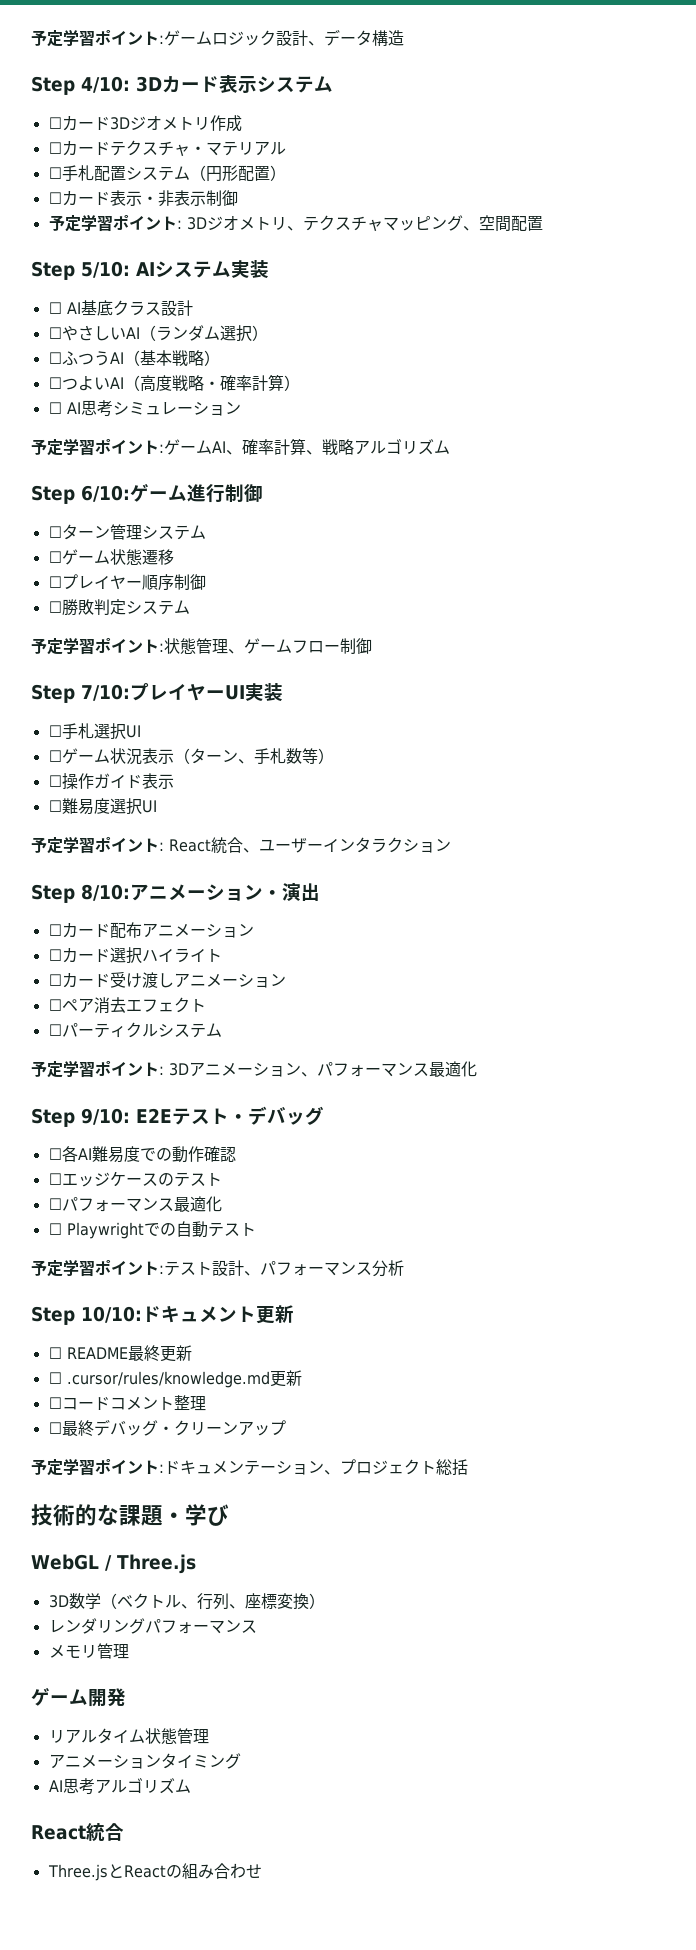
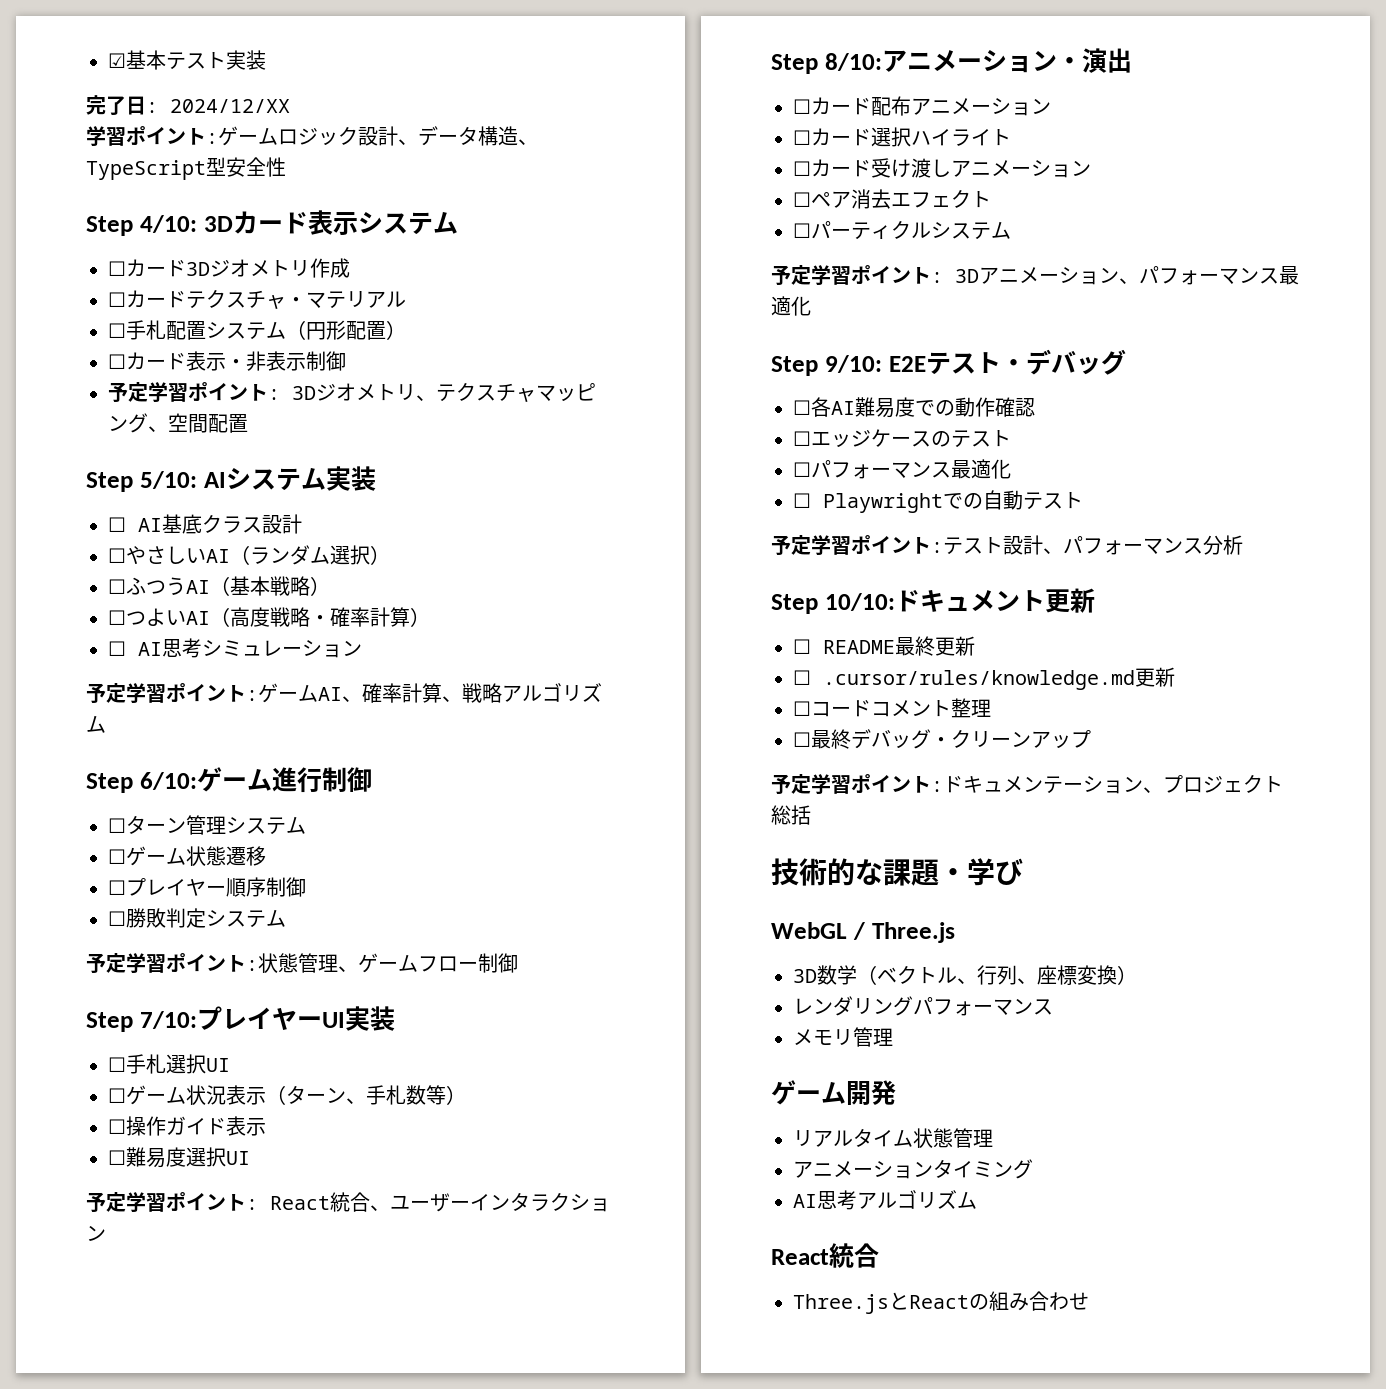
[31,30,63,47] 予定 -> [108,50,266,70] [86,95,290,115] ☑基本テスト実装 // 完了日: 2024/12/XX //
(404, 38) none -> [518,139,538,145] [86,157,286,180] 、TypeScript型安全性

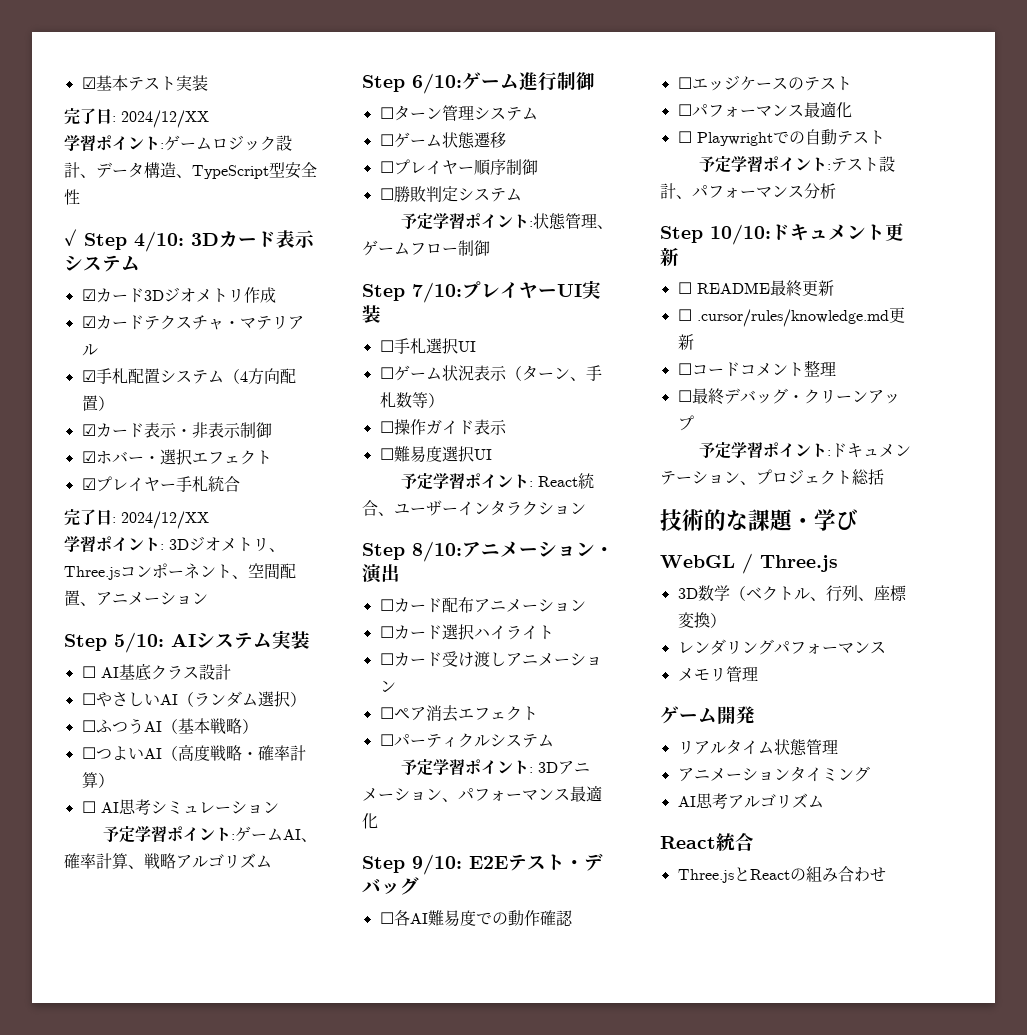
(286, 167) none -> [64,229,77,246] ✓
[108,261,126,276] ☐ -> [81,289,96,301] ☑
[108,292,126,307] ☐ -> [81,316,96,328] ☑
[108,323,126,338] ☐ -> [81,370,96,382] ☑
[306,320,346,340] 円形 -> [239,368,280,385] 4方向
[108,354,126,369] ☐ -> [81,424,96,436] ☑
[108,382,148,402] 予定 -> [81,449,272,465] [81,476,240,492] [64,509,209,529] ☑ホバー・選択エフェクト // ☑プレイヤー手札統合 // 完了日: 2024/12/XX //
[436,382,596,402] [108,413,148,433] テクスチャマッピング -> [64,563,232,580] Three.jsコンポーネント
(248, 423) none -> [80,592,208,606] 、アニメーション

